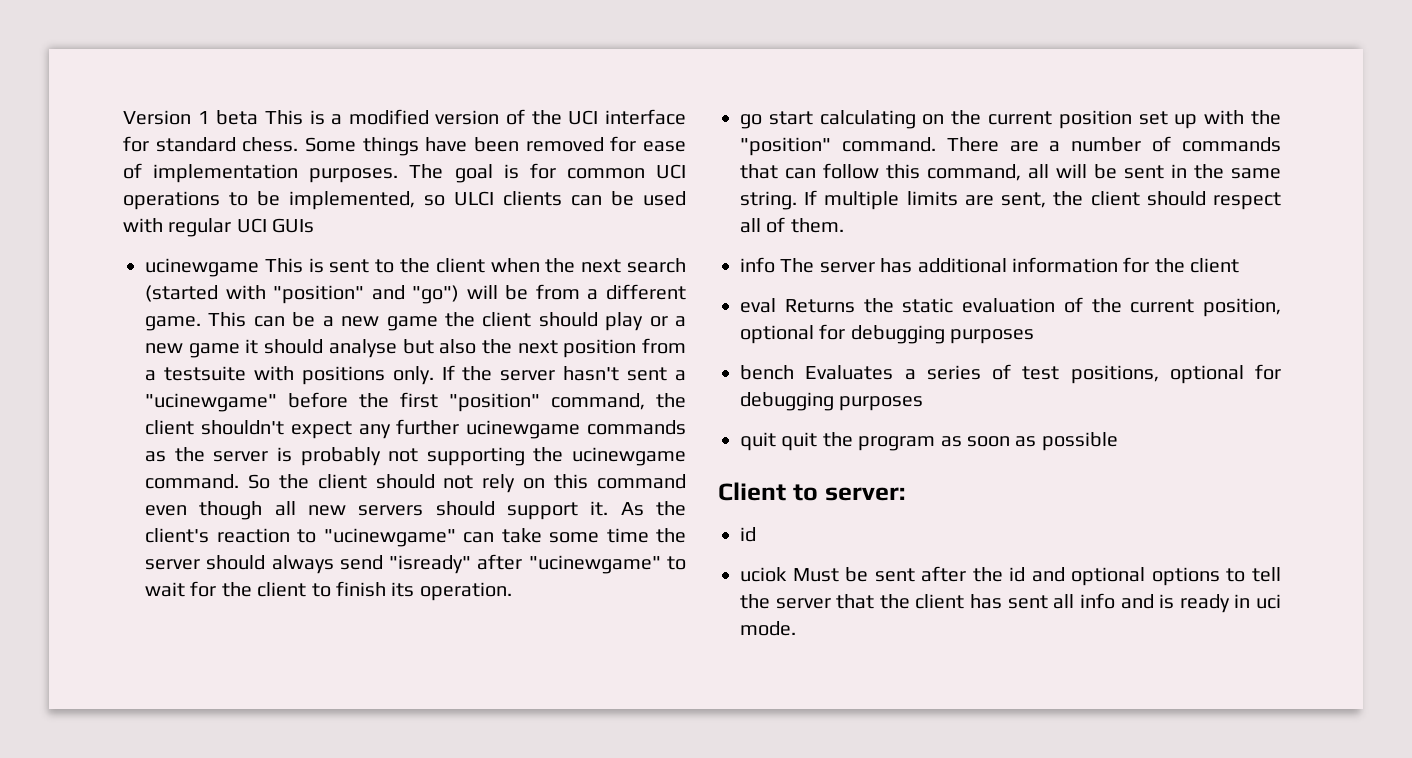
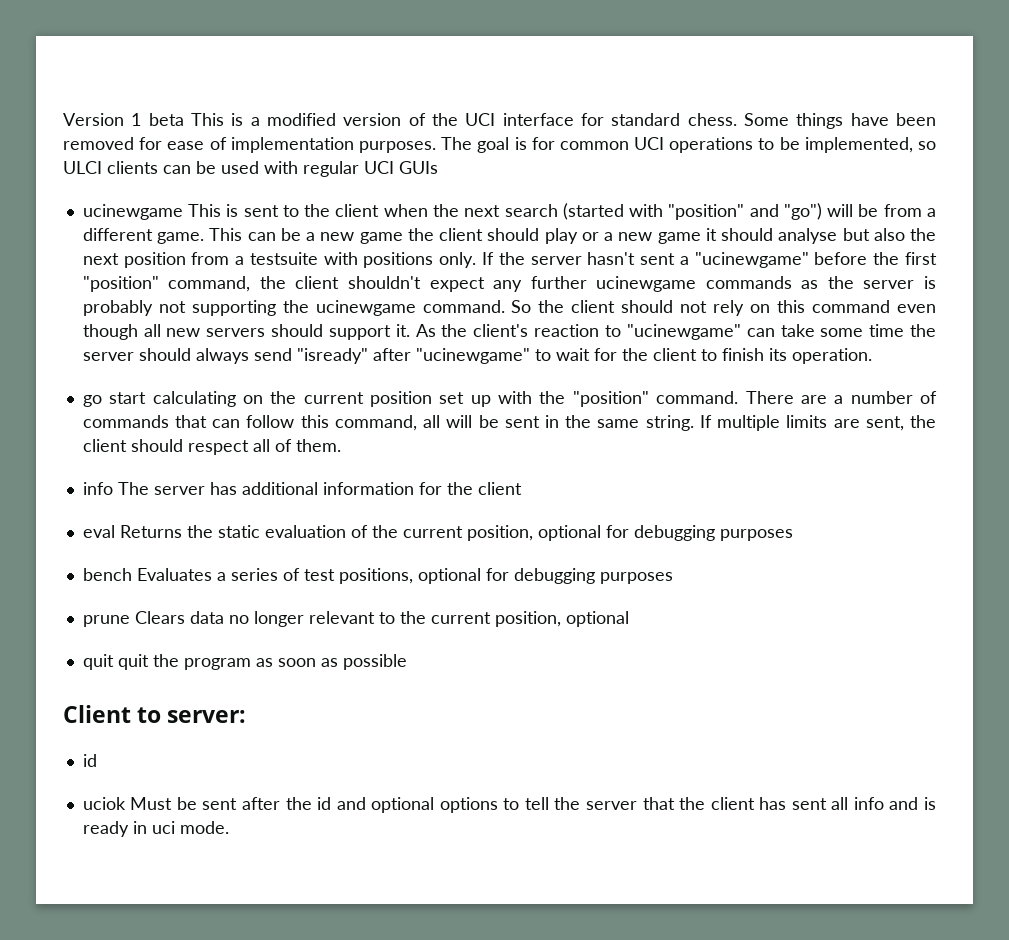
(924, 403) none -> [82,611,629,627] // prune Clears data no longer relevant to the current position, optional

